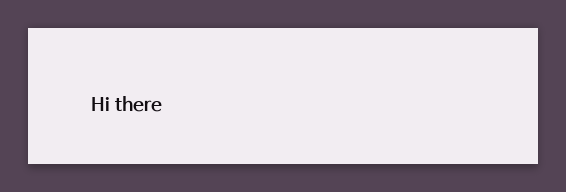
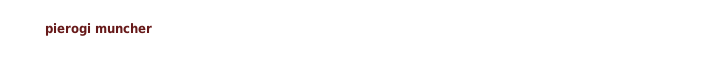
[91,96,162,112] Hi there -> [45,23,152,36] pierogi muncher

